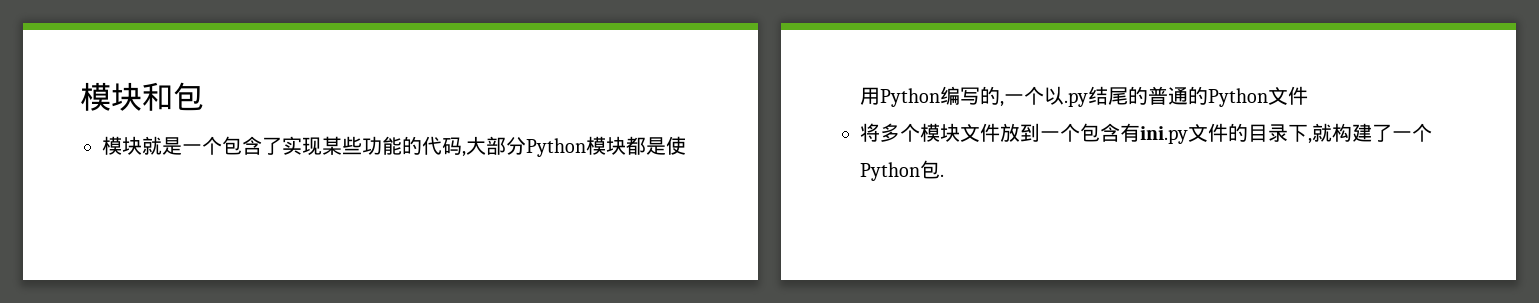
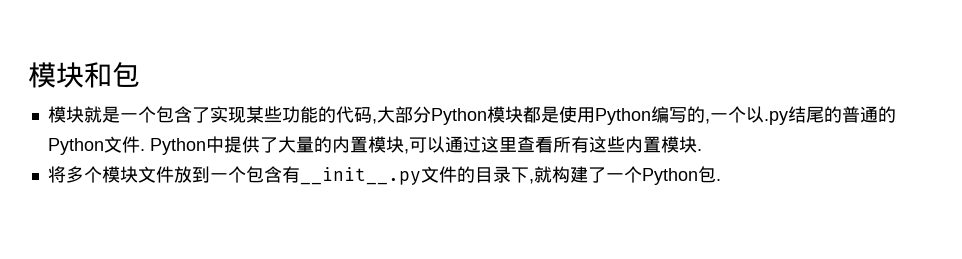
(1308, 95) none -> [139,136,702,155] . Python中提供了大量的内置模块,可以通过这里查看所有这些内置模块.
[1140,126,1188,144] ini.py -> [299,167,421,185] __init__.py

